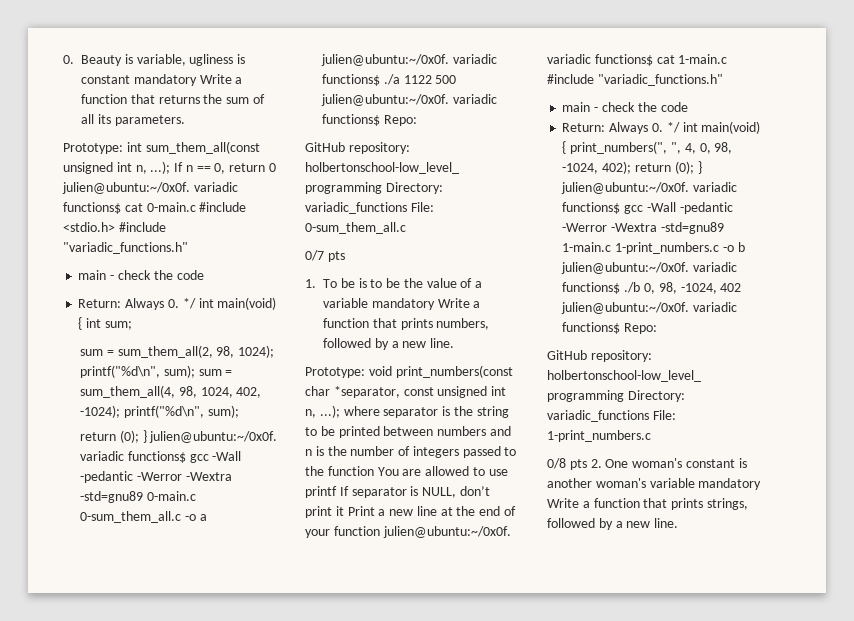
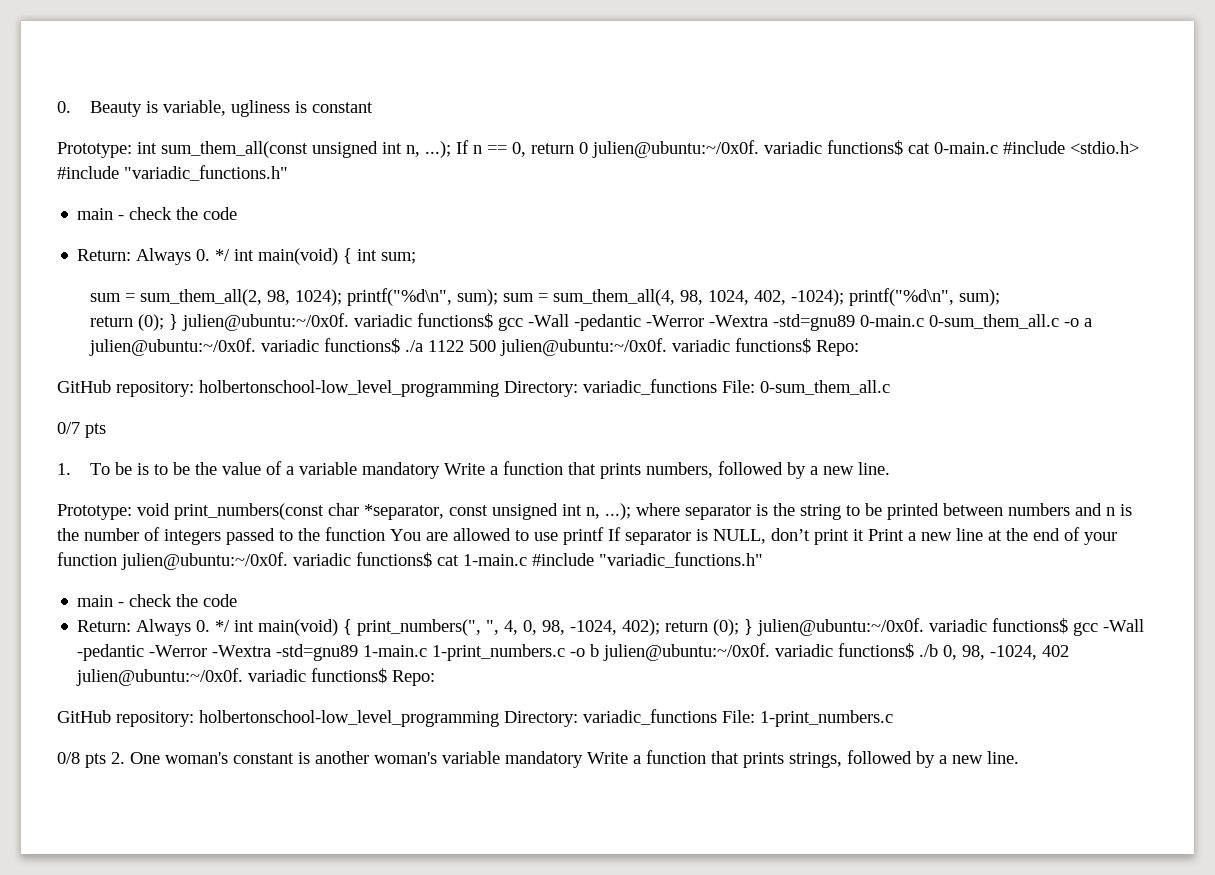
[133,74,243,86] [81,94,265,104] [81,114,185,126] mandatory Write a function that returns the sum of all its parameters. -> (374, 107) none

